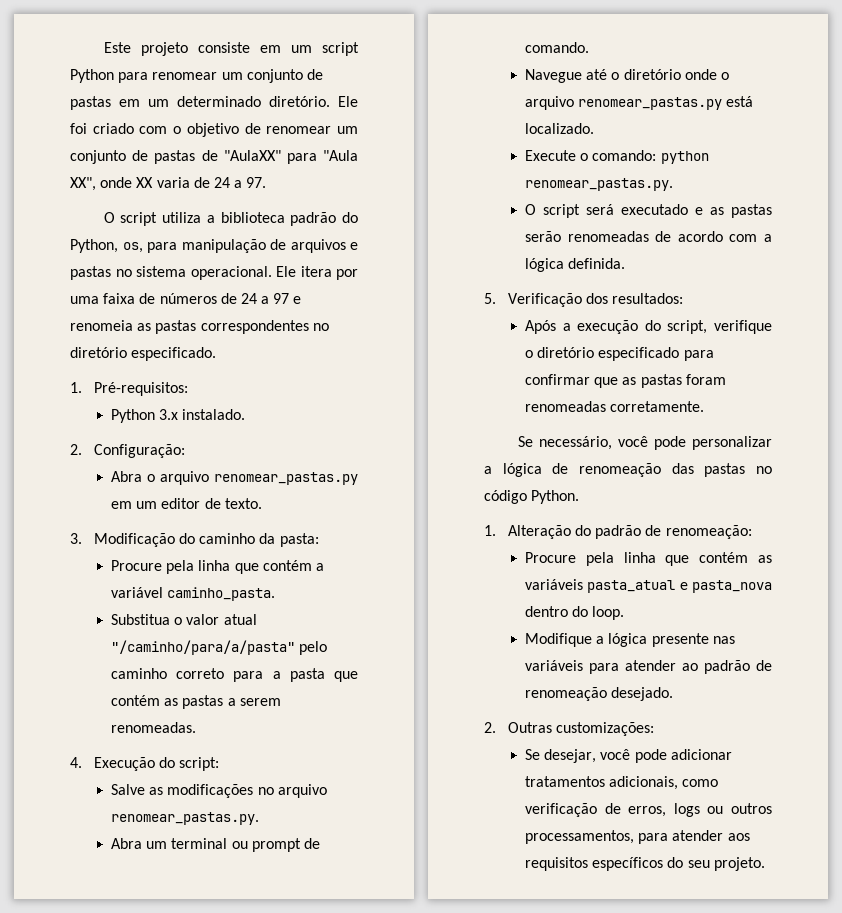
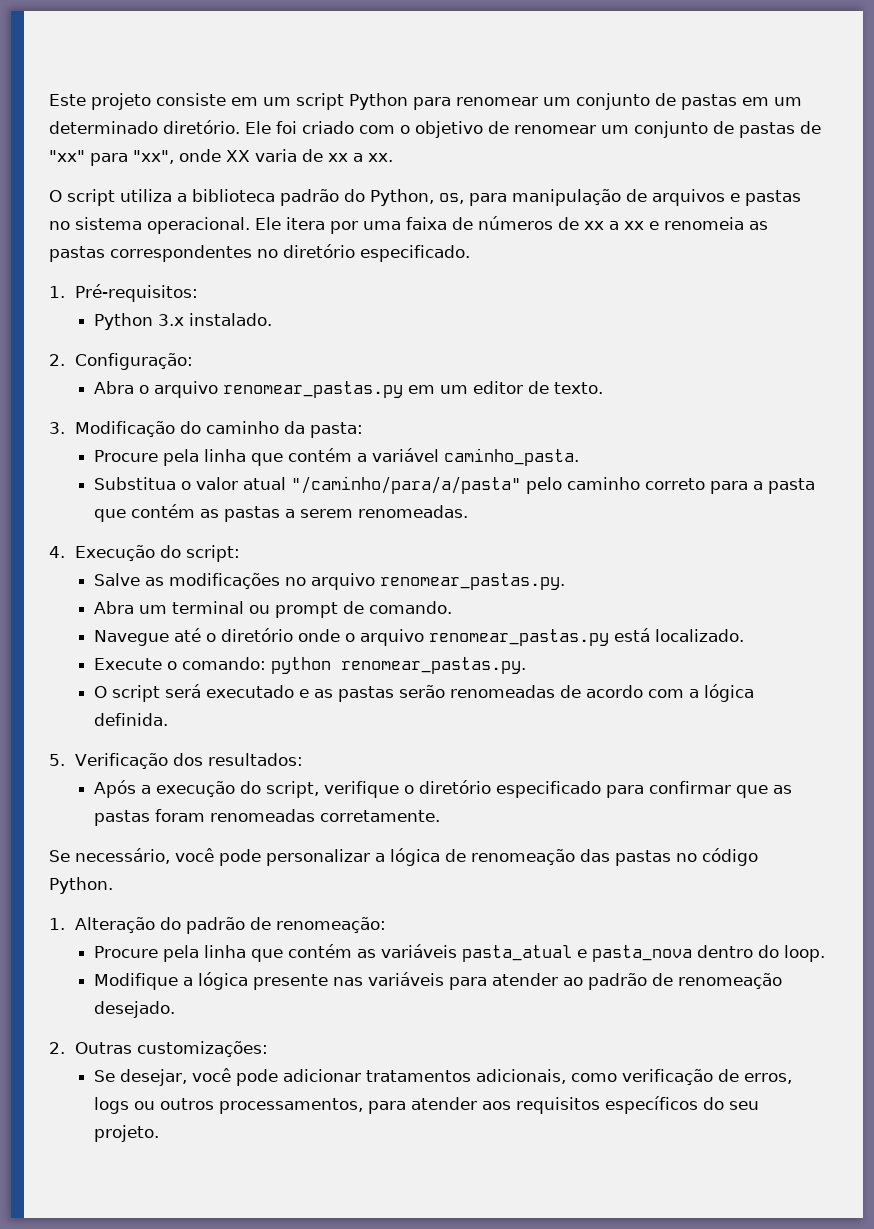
[223,150,358,164] [70,177,96,191] "AulaXX" para "Aula XX", -> [49,150,174,166] "xx" para "xx",
[213,177,267,188] 24 a 97. -> [328,153,393,162] xx a xx.
[240,293,290,304] 24 a 97 -> [584,221,644,230] xx a xx

